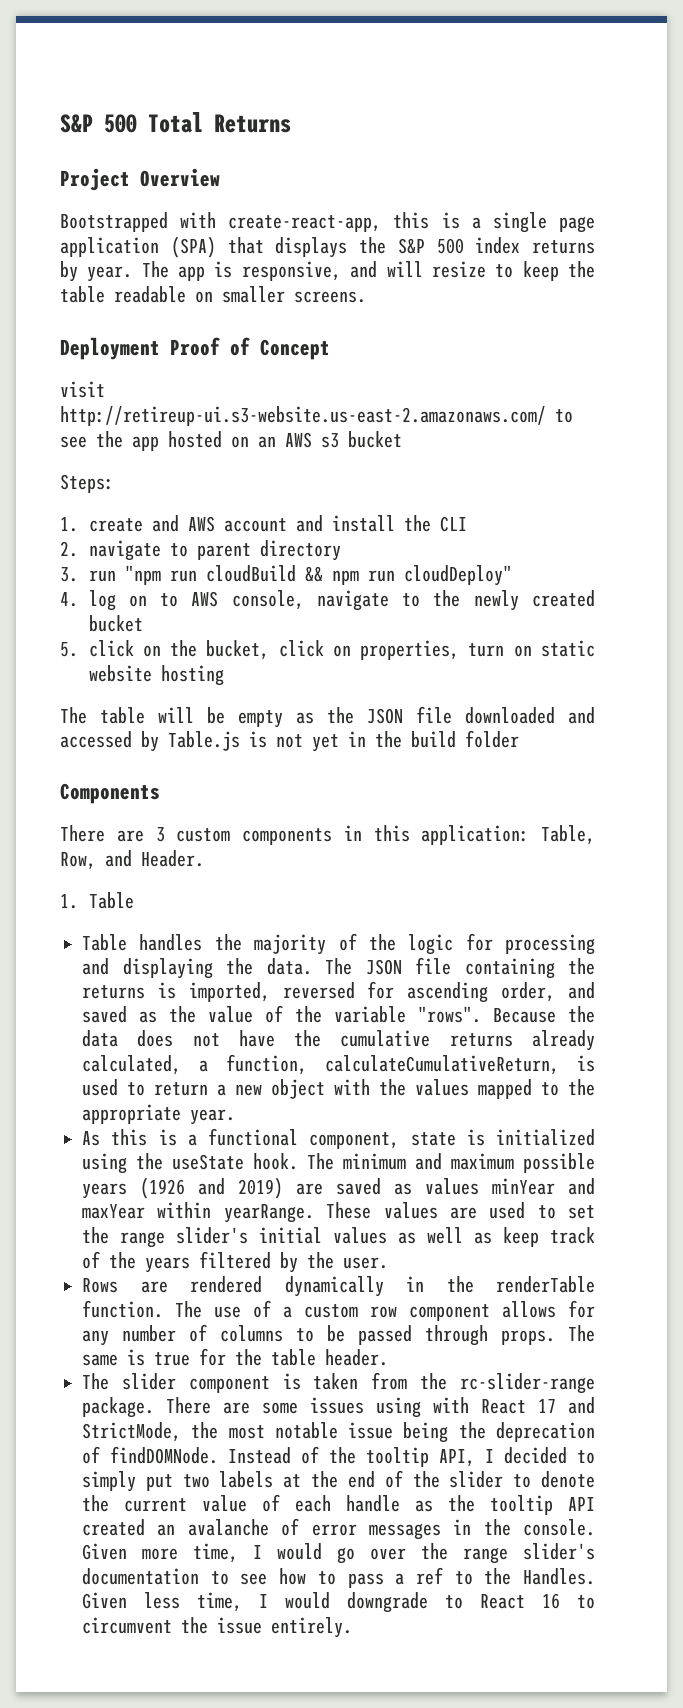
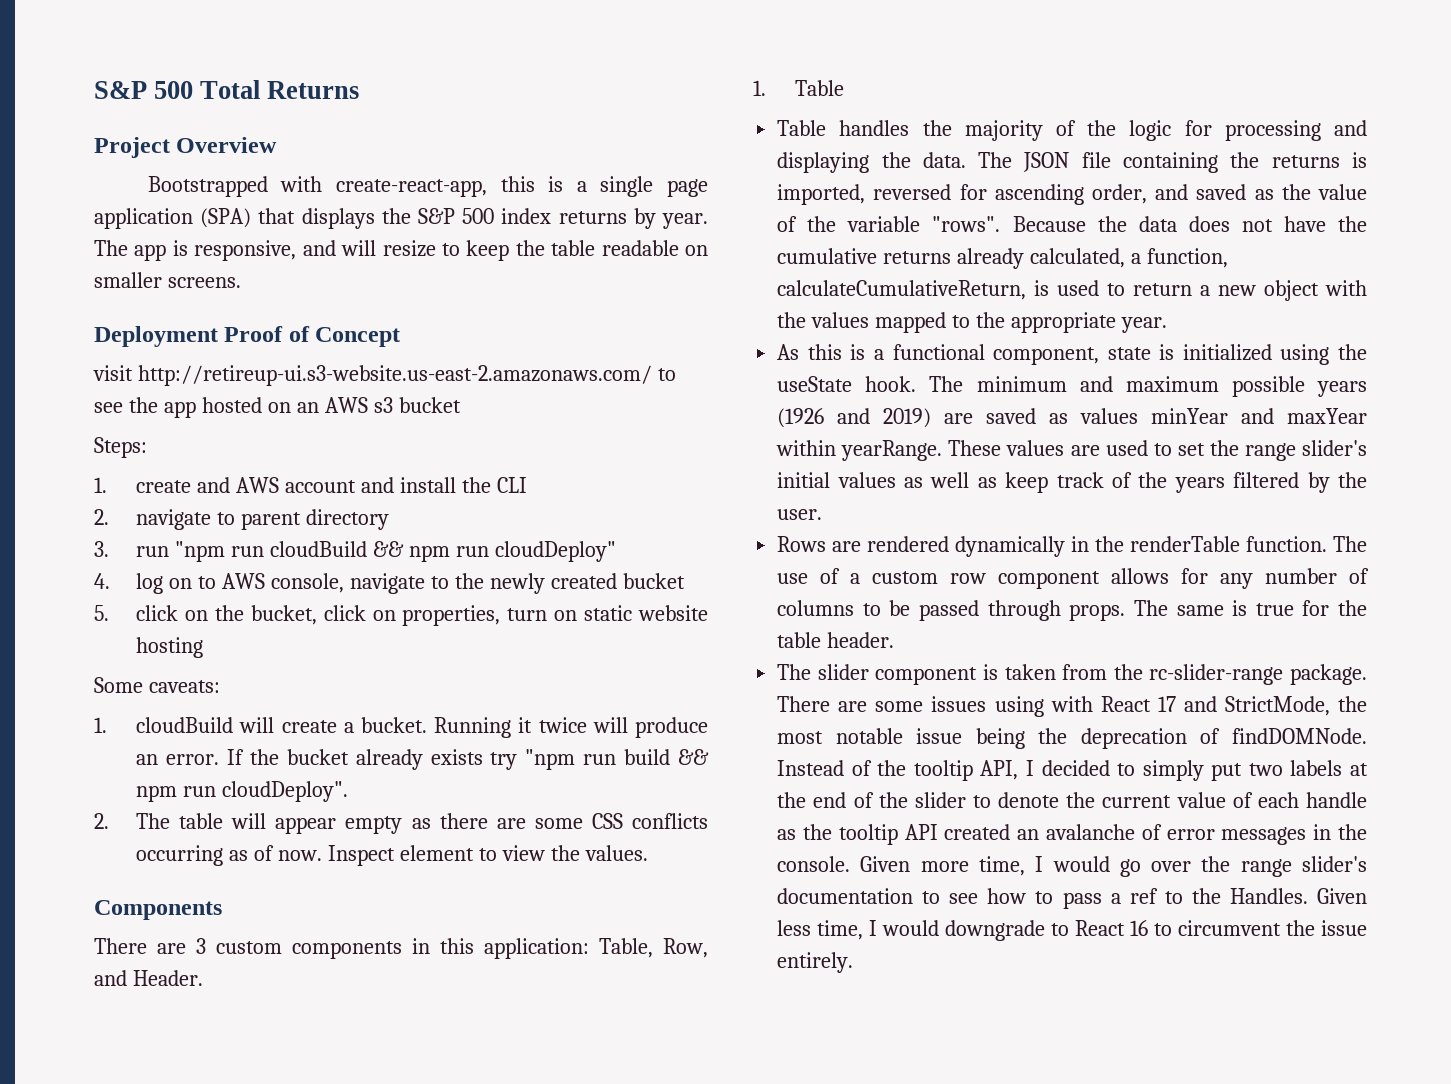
(224, 675) none -> [94,677,220,693] [94,717,709,738] [136,749,709,770] [136,781,349,802] [94,813,109,829] Some caveats: // 1. cloudBuild will create a bucket. Running it twice will produce an error. If the bucket already exists try "npm run build && npm run cloudDeploy". // 2.
[207,707,225,724] be -> [275,817,337,834] appear
[327,706,595,724] [60,730,519,752] the JSON file downloaded and accessed by Table.js is not yet in the build folder -> [439,813,708,829] [136,845,648,866] there are some CSS conflicts occurring as of now. Inspect element to view the values.

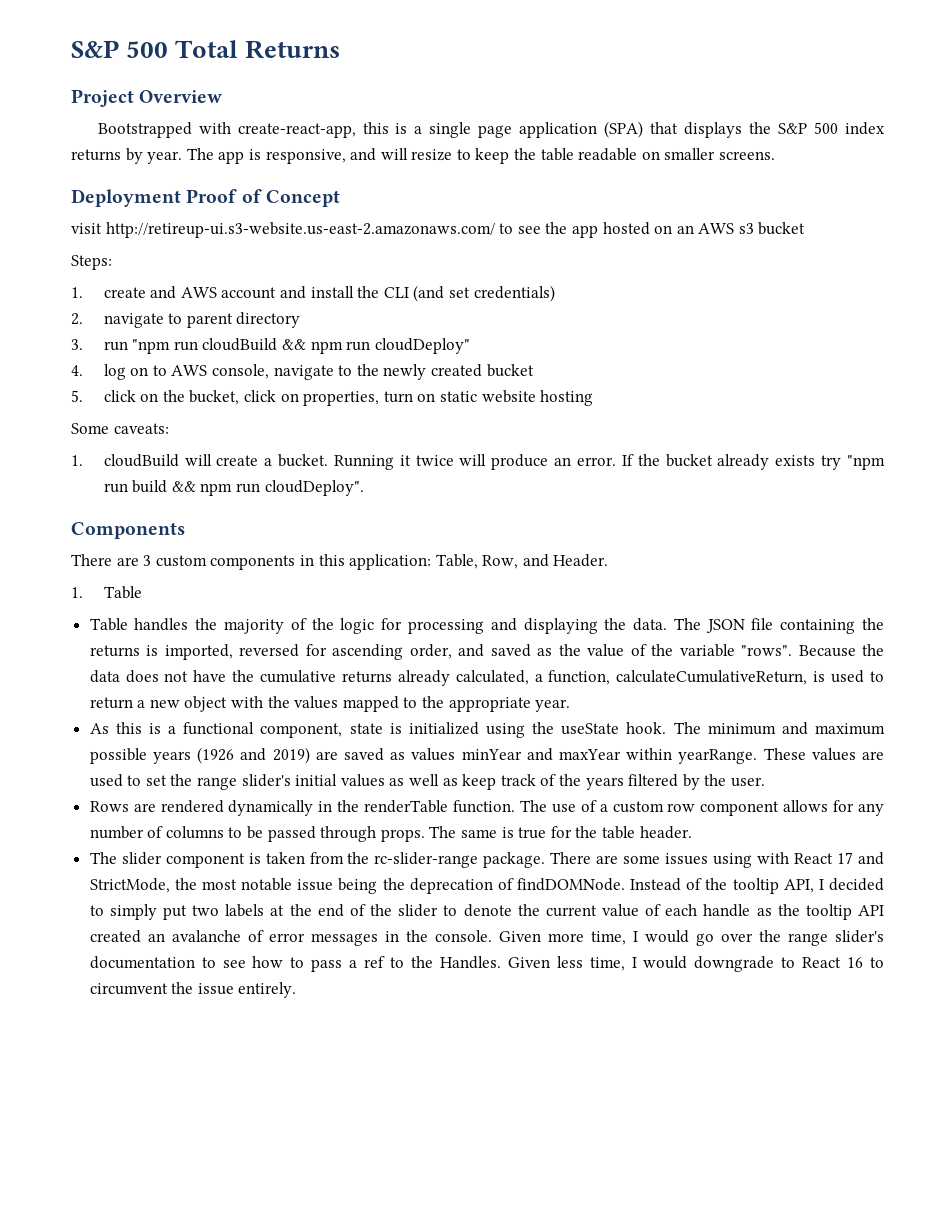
(527, 485) none -> [413,285,555,302] (and set credentials)
[94,813,708,834] [136,845,648,866] // 2. The table will appear empty as there are some CSS conflicts occurring as of now. Inspect element to view the values. -> (364, 488) none

